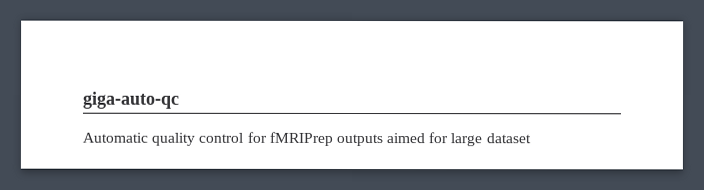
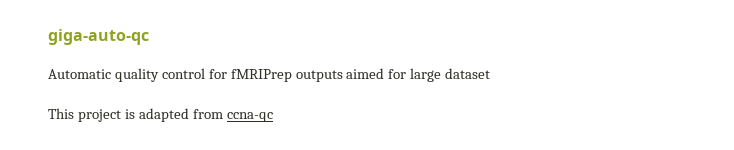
(531, 138) none -> [48,108,273,122] // This project is adapted from ccna-qc

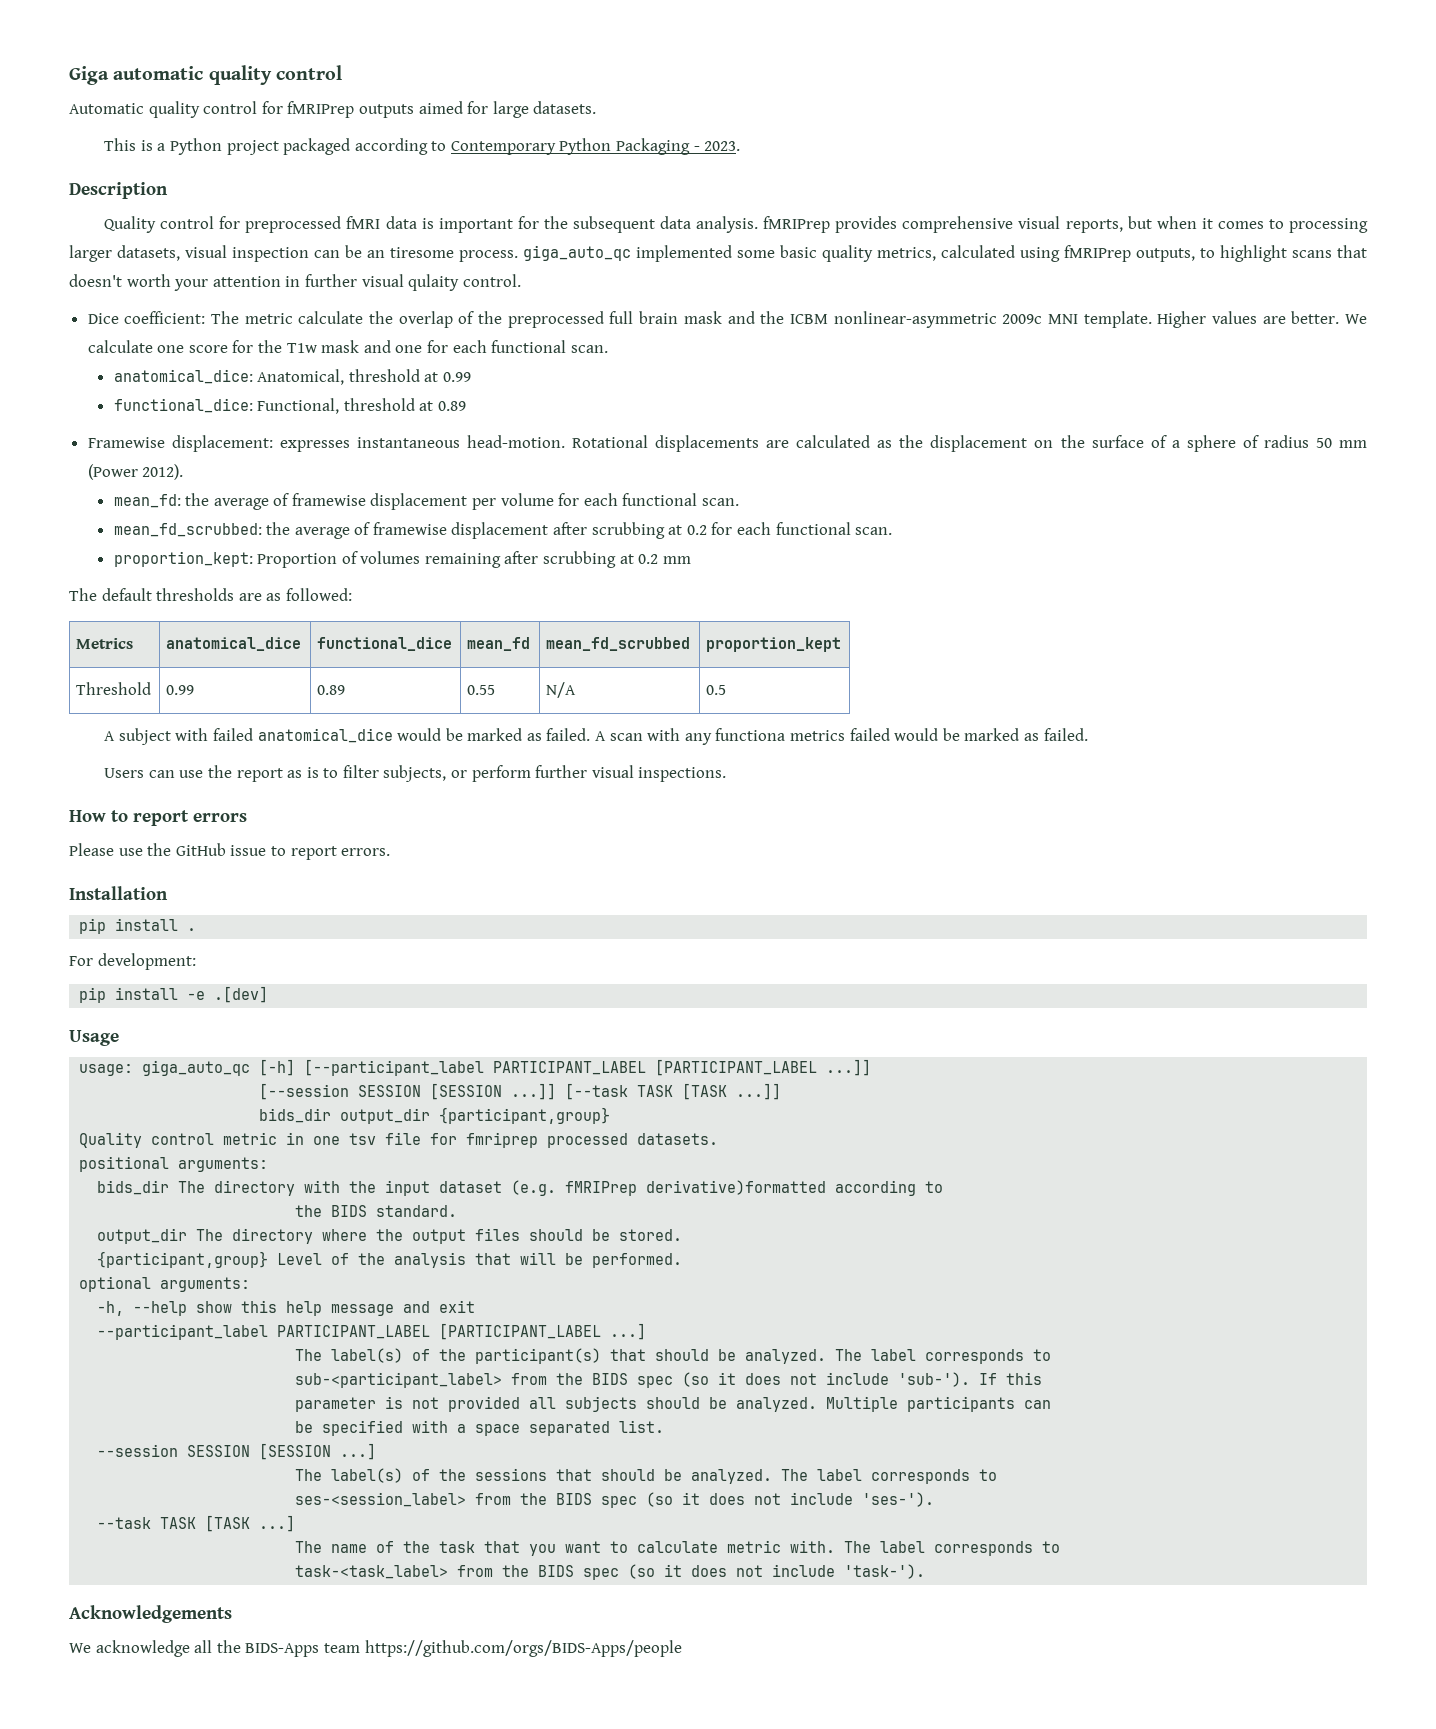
[48,29,149,45] giga-auto-qc -> [69,65,342,85] Giga automatic quality control
[445,68,491,79] dataset -> [533,101,597,114] datasets.
[77,108,273,122] project is adapted from ccna-qc -> [140,138,741,155] [69,182,168,199] [104,216,1368,233] [69,245,1367,262] [69,274,521,291] [87,311,1367,328] [87,340,608,353] [113,369,471,385] [113,398,466,414] [87,435,1367,452] [87,464,184,480] [113,493,740,510] [113,522,893,539] [113,551,691,568] [69,588,352,601] [76,638,134,649] [166,637,302,651] [317,637,453,651] [467,637,531,651] [546,637,691,651] [706,637,842,652] [76,682,152,695] [166,685,195,695] [317,685,346,695] [467,685,496,695] [546,682,577,698] [706,685,727,695] [104,728,1088,745] [104,765,727,782] [69,810,247,826] [69,843,391,860] [69,886,168,900] [79,918,197,934] [69,953,196,970] [79,986,269,1003] [69,1030,119,1046] [79,1059,872,1076] [259,1083,782,1100] [259,1107,611,1124] [79,1132,719,1148] [79,1156,269,1172] [97,1180,944,1196] [295,1205,458,1217] [97,1228,683,1244] [97,1251,683,1268] [79,1276,251,1292] [97,1300,476,1316] [97,1323,647,1340] [295,1348,1052,1364] [295,1372,1043,1388] [295,1396,1052,1412] [295,1420,665,1436] [97,1443,377,1460] [295,1468,998,1484] [295,1492,935,1508] [97,1515,296,1532] [295,1540,1061,1556] [295,1564,926,1580] [69,1605,232,1623] [69,1640,682,1657] is a Python project packaged according to Contemporary Python Packaging - 2023. // Description // Quality control for preprocessed fMRI data is important for the subsequent data analysis. fMRIPrep provides comprehensive visual reports, but when it comes to processing larger datasets, visual inspection can be an tiresome process. giga_auto_qc implemented some basic quality metrics, calculated using fMRIPrep outputs, to highlight scans that doesn't worth your attention in further visual qulaity control. // Dice coefficient: The metric calculate the overlap of the preprocessed full brain mask and the ICBM nonlinear-asymmetric 2009c MNI template. Higher values are better. We calculate one score for the T1w mask and one for each functional scan. // anatomical_dice: Anatomical, threshold at 0.99 // functional_dice: Functional, threshold at 0.89 // Framewise displacement: expresses instantaneous head-motion. Rotational displacements are calculated as the displacement on the surface of a sphere of radius 50 mm (Power 2012). // mean_fd: the average of framewise displacement per volume for each functional scan. // mean_fd_scrubbed: the average of framewise displacement after scrubbing at 0.2 for each functional scan. // proportion_kept: Proportion of volumes remaining after scrubbing at 0.2 mm // The default thresholds are as followed: // Metrics | anatomical_dice | functional_dice | mean_fd | mean_fd_scrubbed | proportion_kept // Threshold | 0.99 | 0.89 | 0.55 | N/A | 0.5 // A subject with failed anatomical_dice would be marked as failed. A scan with any functiona metrics failed would be marked as failed. // Users can use the report as is to filter subjects, or perform further visual inspections. // How to report errors // Please use the GitHub issue to report errors. // Installation // pip install . // For development: // pip install -e .[dev] // Usage // usage: giga_auto_qc [-h] [--participant_label PARTICIPANT_LABEL [PARTICIPANT_LABEL ...]] // [--session SESSION [SESSION ...]] [--task TASK [TASK ...]] // bids_dir output_dir {participant,group} // Quality control metric in one tsv file for fmriprep processed datasets. // positional arguments: // bids_dir The directory with the input dataset (e.g. fMRIPrep derivative)formatted according to // the BIDS standard. // output_dir The directory where the output files should be stored. // {participant,group} Level of the analysis that will be performed. // optional arguments: // -h, --help show this help message and exit // --participant_label PARTICIPANT_LABEL [PARTICIPANT_LABEL ...] // The label(s) of the participant(s) that should be analyzed. The label corresponds to // sub-<participant_label> from the BIDS spec (so it does not include 'sub-'). If this // parameter is not provided all subjects should be analyzed. Multiple participants can // be specified with a space separated list. // --session SESSION [SESSION ...] // The label(s) of the sessions that should be analyzed. The label corresponds to // ses-<session_label> from the BIDS spec (so it does not include 'ses-'). // --task TASK [TASK ...] // The name of the task that you want to calculate metric with. The label corresponds to // task-<task_label> from the BIDS spec (so it does not include 'task-'). // Acknowledgements // We acknowledge all the BIDS-Apps team https://github.com/orgs/BIDS-Apps/people

